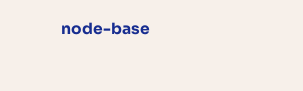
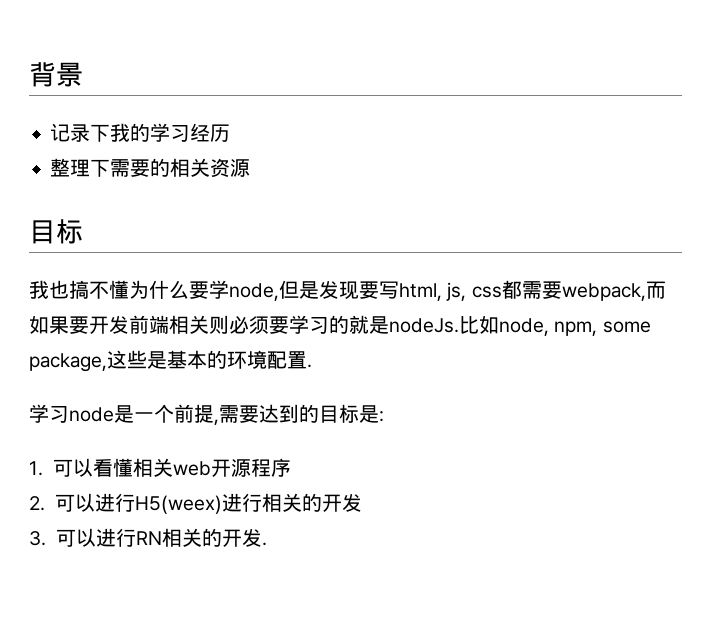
[61,22,150,35] node-base -> [29,62,83,87] [50,123,231,142] [50,158,251,178] [29,219,83,244] [29,280,666,301] [29,315,651,336] [29,350,312,372] [29,404,384,425] [29,458,291,477] [29,493,362,514] [29,528,267,547] 背景 // 记录下我的学习经历 // 整理下需要的相关资源 // 目标 // 我也搞不懂为什么要学node,但是发现要写html, js, css都需要webpack,而如果要开发前端相关则必须要学习的就是nodeJs.比如node, npm, some package,这些是基本的环境配置. // 学习node是一个前提,需要达到的目标是: // 1.可以看懂相关web开源程序 // 2.可以进行H5(weex)进行相关的开发 // 3.可以进行RN相关的开发.

